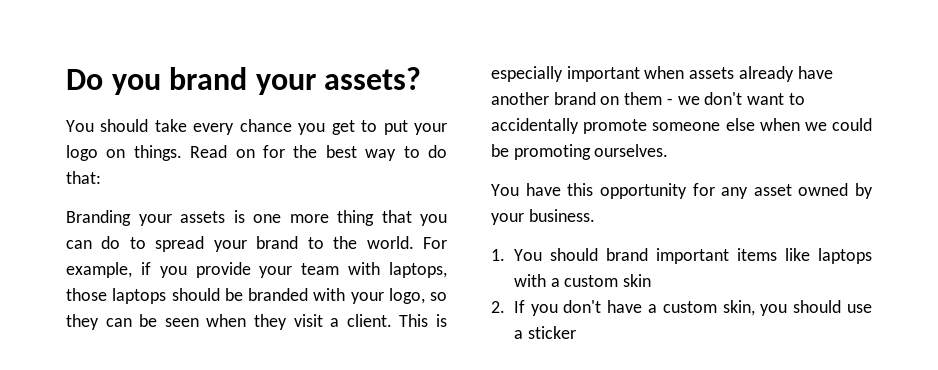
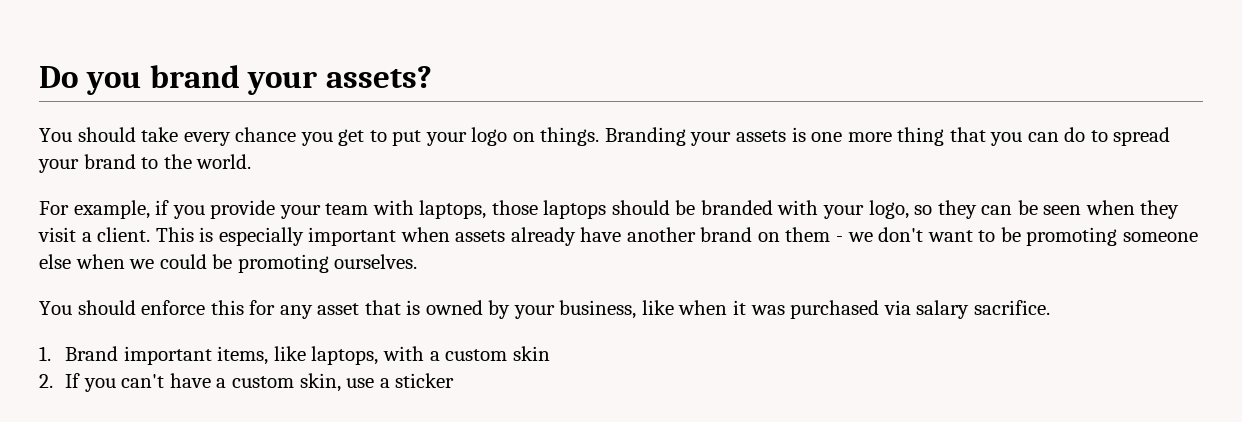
[190,145,447,161] [66,171,101,184] Read on for the best way to do that: // -> (600, 136) none
(414, 242) none -> (252, 161) //
[491,118,648,134] accidentally promote -> [1000,227,1118,246] be promoting
[525,183,687,199] have this opportunity -> [77,300,244,315] should enforce this
(792, 190) none -> [364,300,421,315] that is
[528,209,595,222] [491,248,872,264] business. // 1. You should brand important items like laptops -> [559,300,1050,319] [39,346,379,365] business, like when it was purchased via salary sacrifice. // 1. Brand important items, like laptops,
[563,300,602,313] don't -> [121,374,165,388] can't
[760,300,842,316] you should -> (341, 382) none

